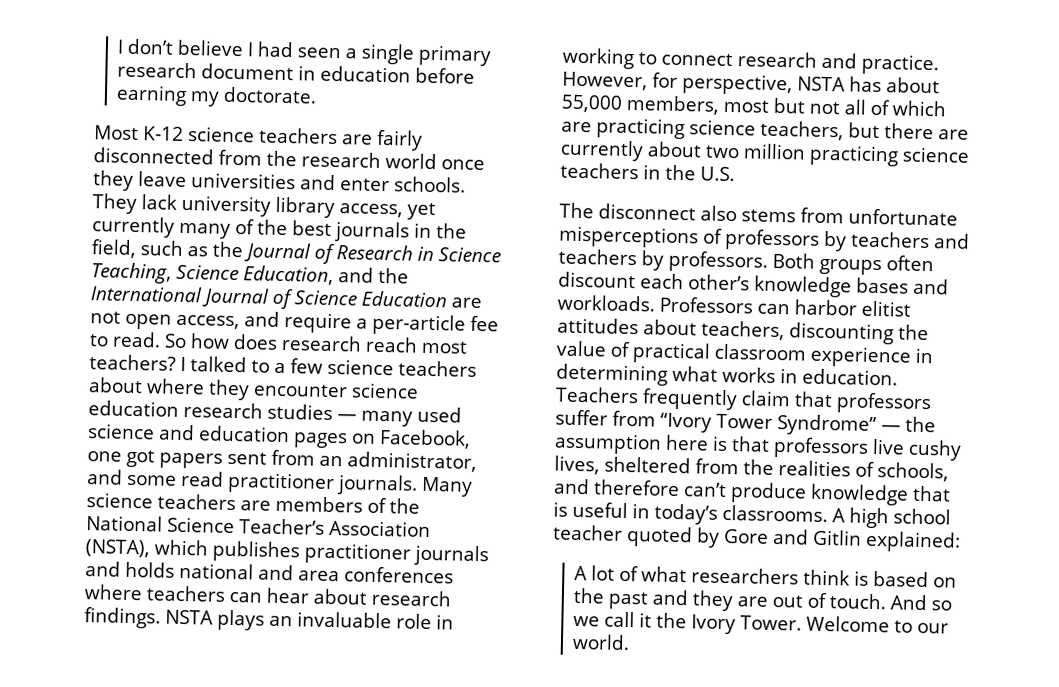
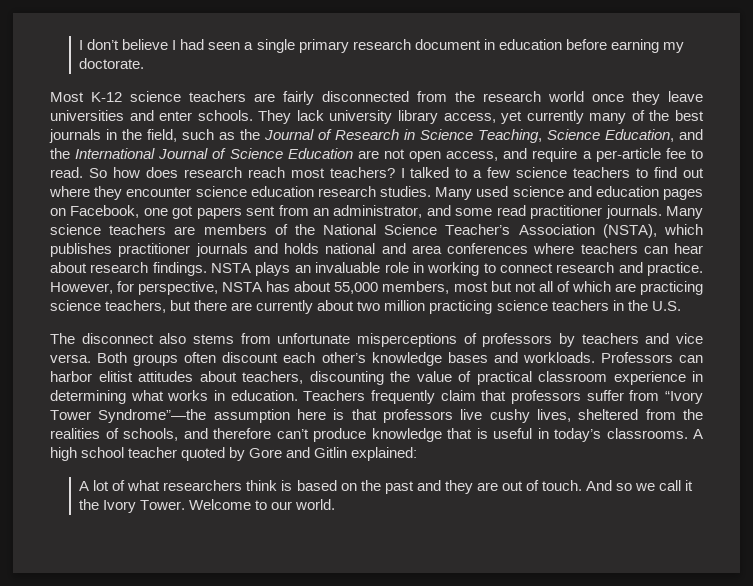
[88,377,143,394] about -> [636,167,705,178] to find out
[267,403,413,427] studies — many -> [380,186,473,200] studies. Many
[558,248,768,273] teachers by professors. -> [675,333,703,344] [50,354,91,363] vice versa.
[776,414,936,437] Syndrome” — the -> [98,409,207,423] Syndrome”—the

